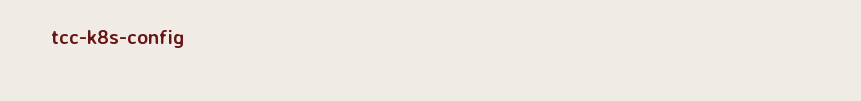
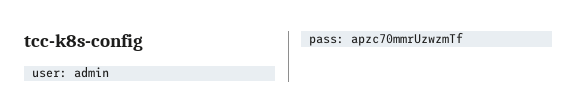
(184, 39) none -> [31,67,109,78] [308,32,463,46] // user: admin // pass: apzc70mmrUzwzmTf

